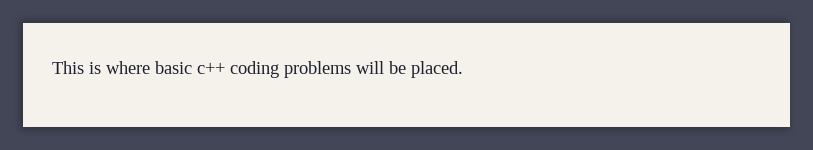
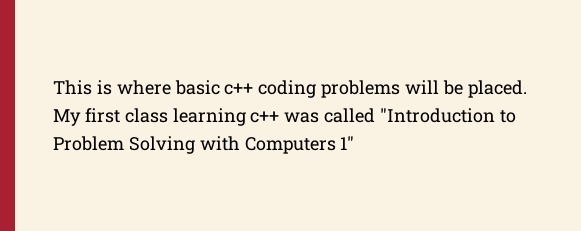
(463, 69) none -> [53,108,516,126] [53,136,355,154] My first class learning c++ was called "Introduction to Problem Solving with Computers 1"

